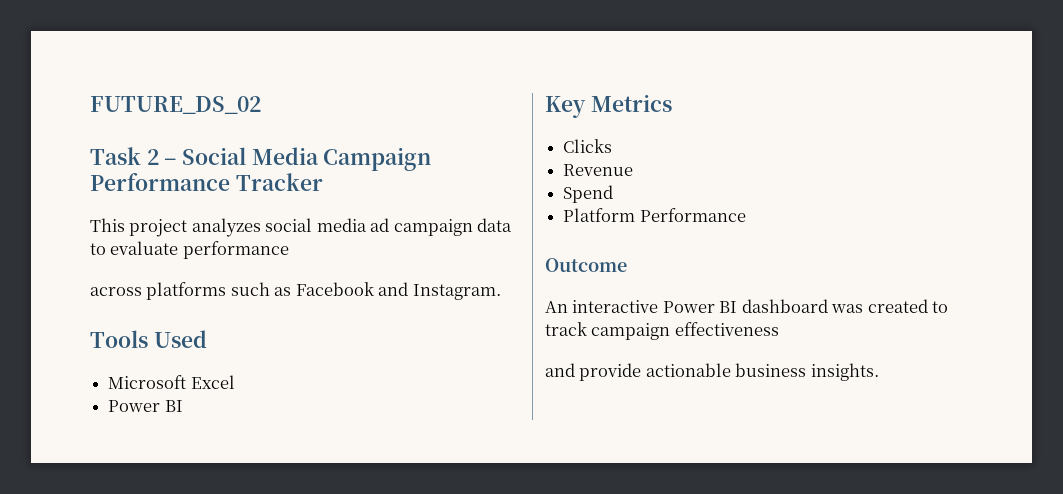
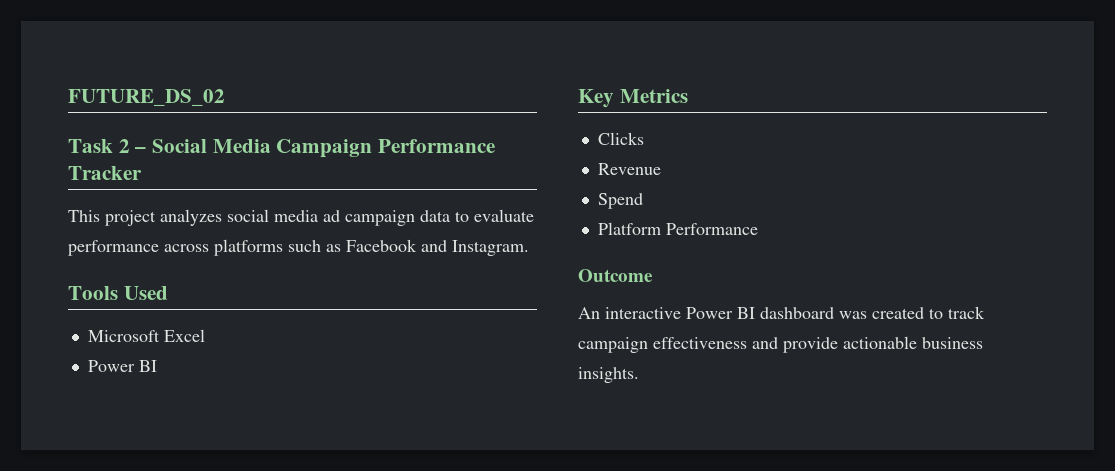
(289, 250) // -> (159, 248) none
(779, 329) // -> (747, 343) none

